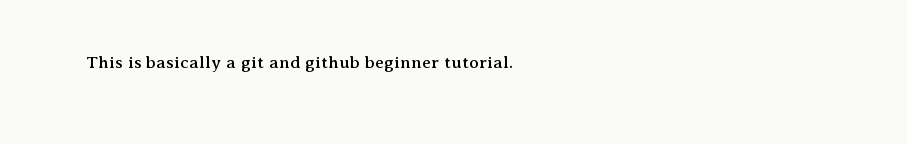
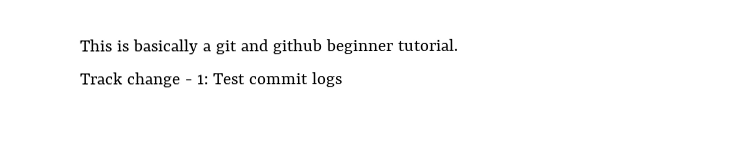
(513, 62) none -> [79,72,343,88] // Track change - 1: Test commit logs

